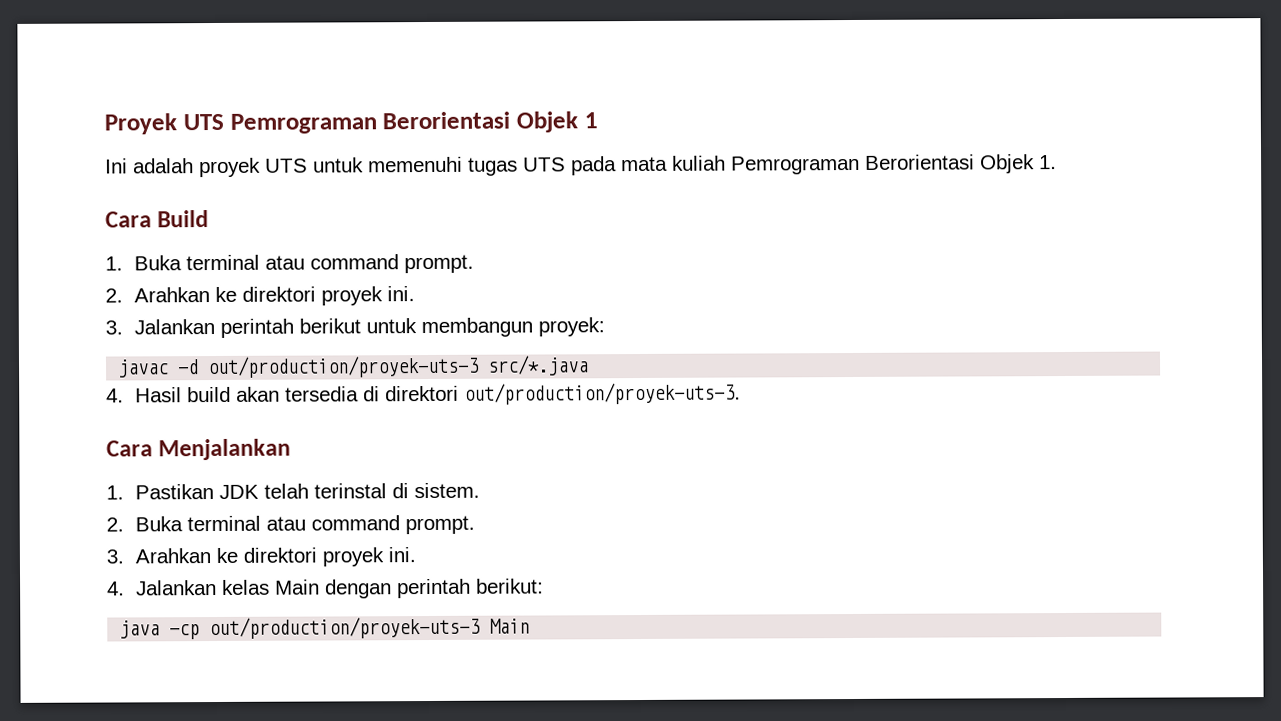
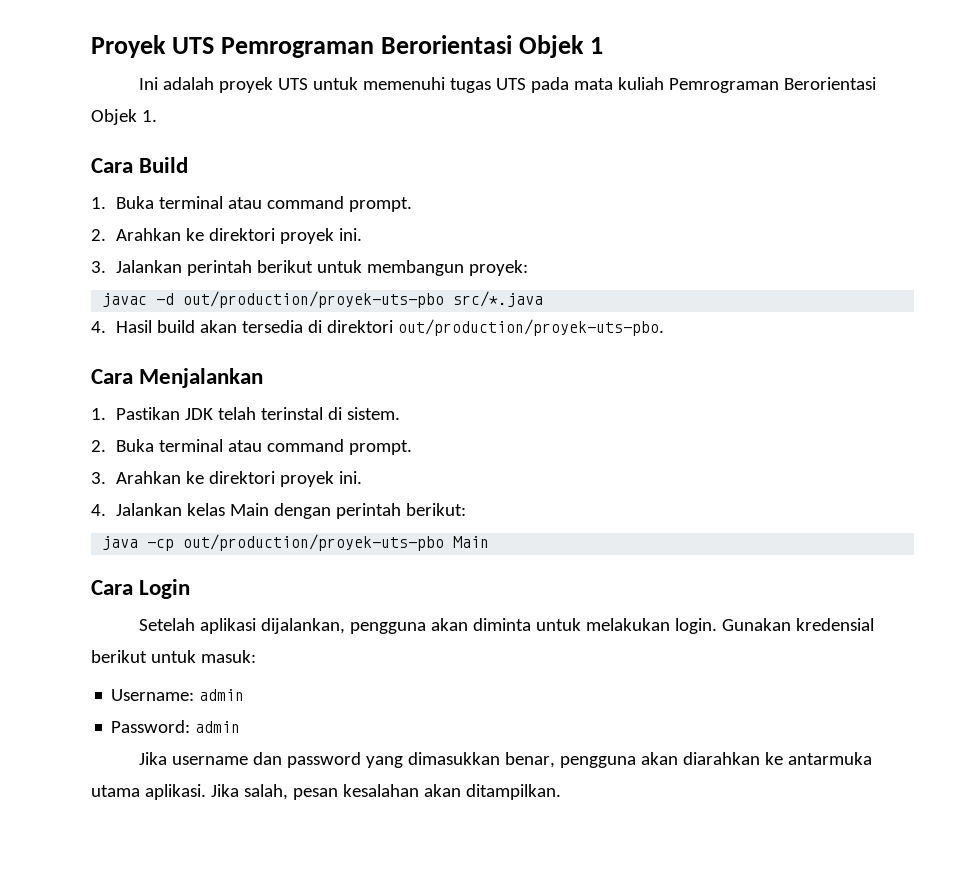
[207,355,481,379] out/production/proyek-uts-3 -> [183,291,445,308] out/production/proyek-uts-pbo
[463,382,741,405] out/production/proyek-uts-3. -> [397,319,664,336] out/production/proyek-uts-pbo.
[209,616,531,640] out/production/proyek-uts-3 Main -> [183,534,490,551] [91,579,191,599] [138,618,874,634] [91,650,256,663] [111,689,245,701] [111,720,241,733] [138,752,872,768] [91,784,561,800] out/production/proyek-uts-pbo Main // Cara Login // Setelah aplikasi dijalankan, pengguna akan diminta untuk melakukan login. Gunakan kredensial berikut untuk masuk: // Username: admin // Password: admin // Jika username dan password yang dimasukkan benar, pengguna akan diarahkan ke antarmuka utama aplikasi. Jika salah, pesan kesalahan akan ditampilkan.

